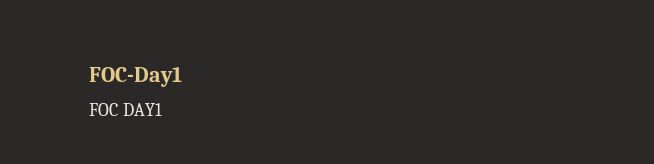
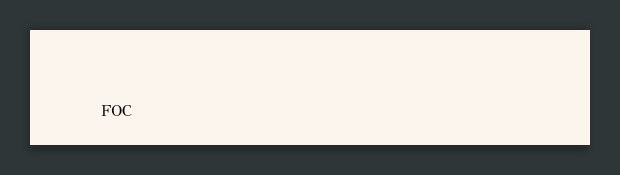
[89,66,182,87] [89,103,162,116] FOC-Day1 // FOC DAY1 -> [101,105,132,116] FOC

